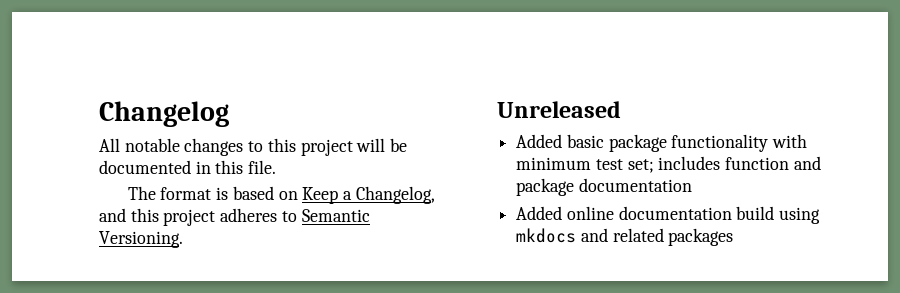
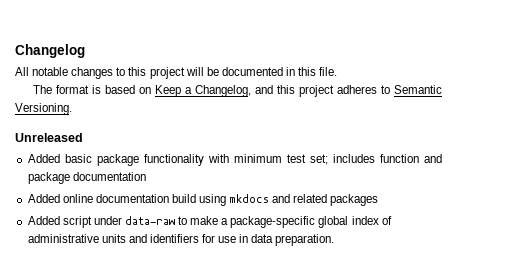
(734, 237) none -> [27,216,392,228] [27,234,335,246] // Added script under data-raw to make a package-specific global index of administrative units and identifiers for use in data preparation.

